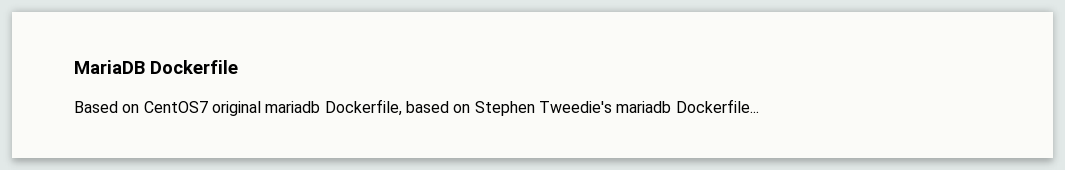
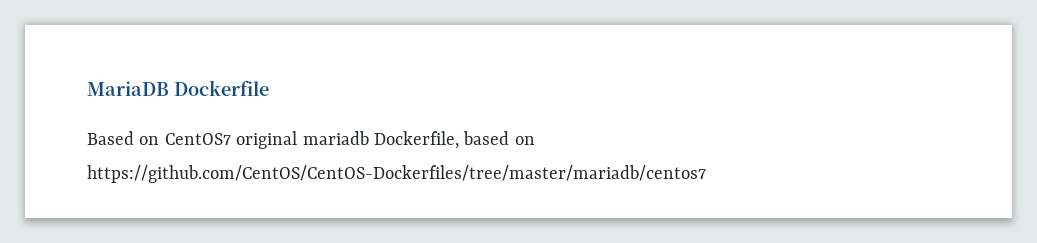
[474,99,759,116] Stephen Tweedie's mariadb Dockerfile... -> [87,165,706,183] https://github.com/CentOS/CentOS-Dockerfiles/tree/master/mariadb/centos7

